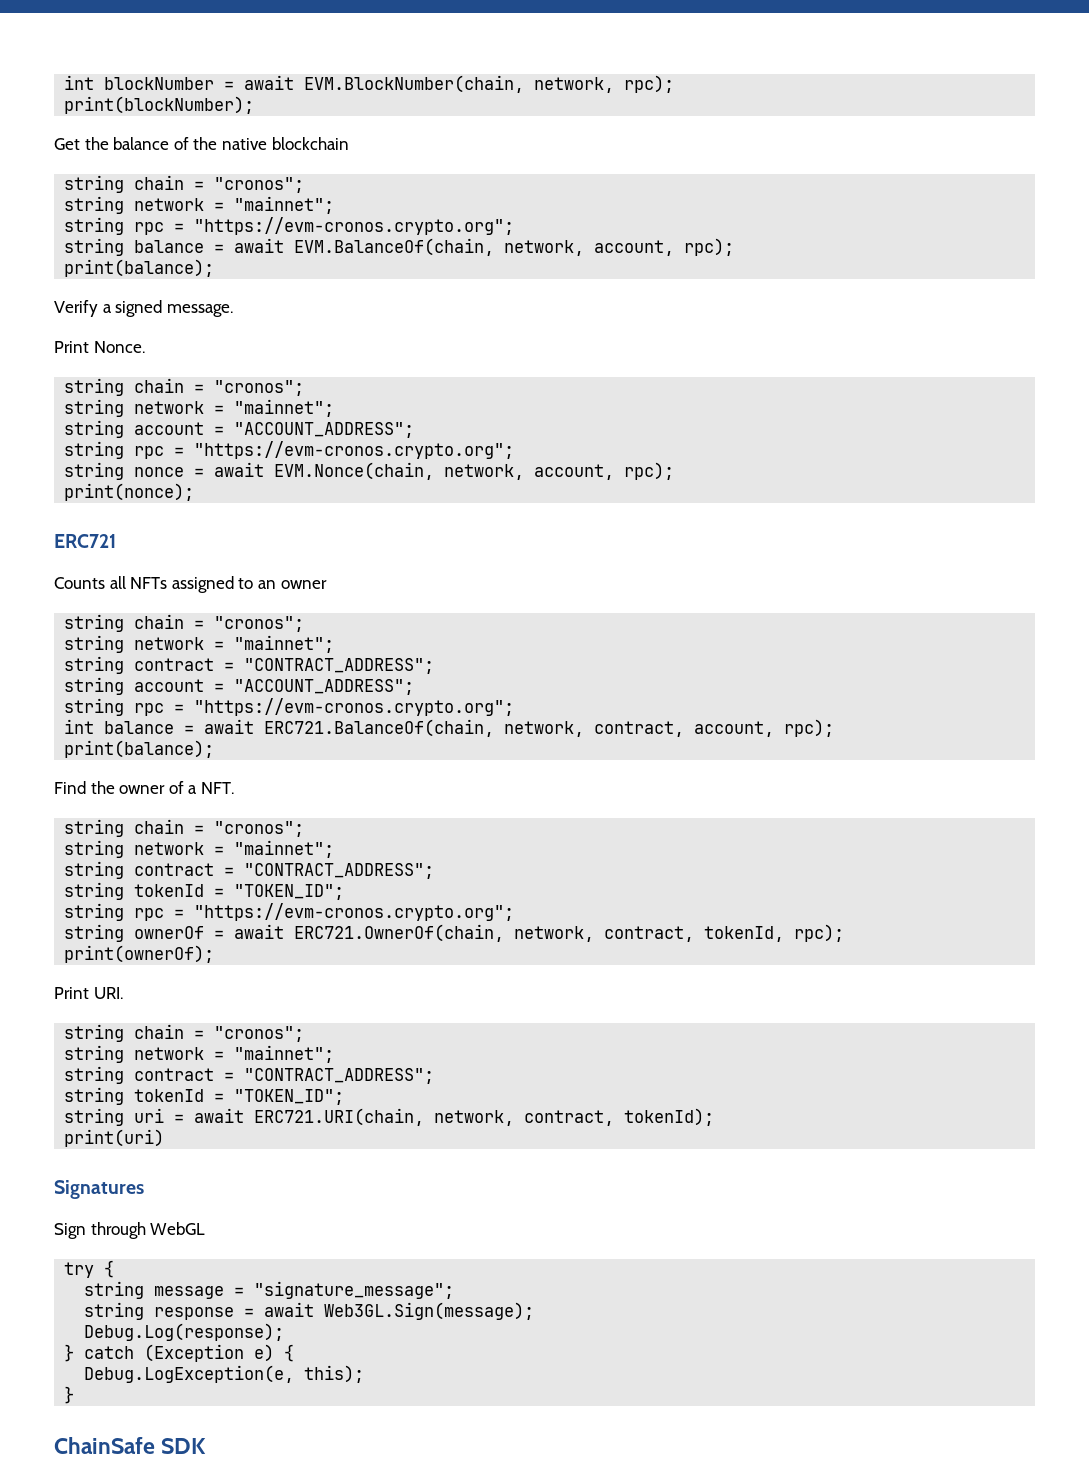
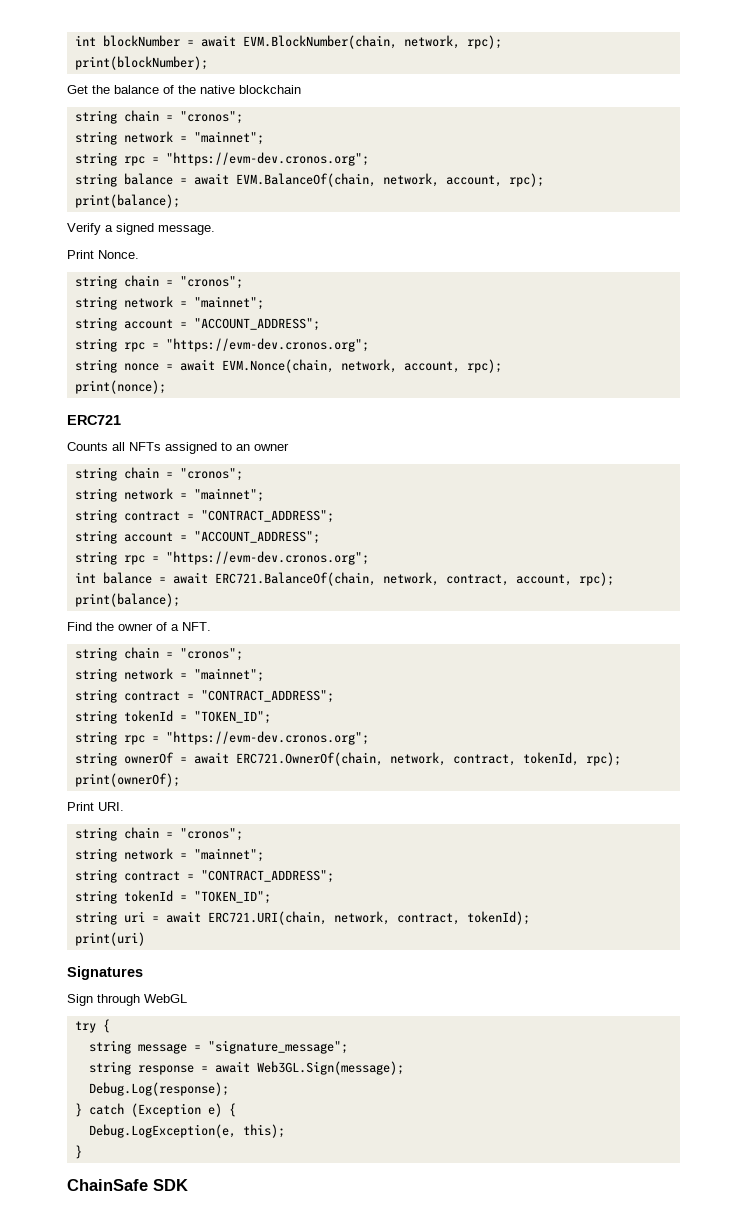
[194,217,515,235] "https://evm-cronos.crypto.org"; -> [165,152,369,166] "https://evm-dev.cronos.org";
[194,441,515,459] "https://evm-cronos.crypto.org"; -> [165,338,369,352] "https://evm-dev.cronos.org";
[194,698,515,716] "https://evm-cronos.crypto.org"; -> [165,551,369,565] "https://evm-dev.cronos.org";
[194,903,515,921] "https://evm-cronos.crypto.org"; -> [165,731,369,745] "https://evm-dev.cronos.org";

